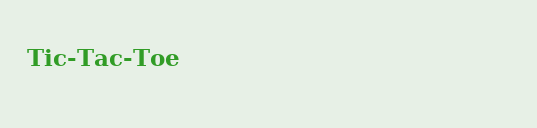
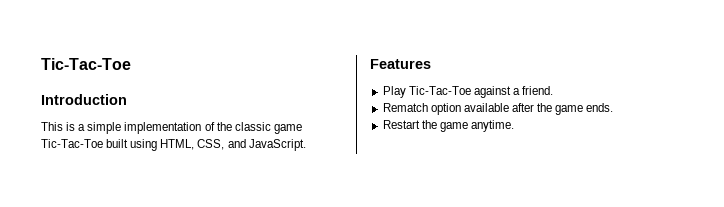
[27,49,180,66] Tic-Tac-Toe -> [41,58,131,70] [41,94,127,105] [41,122,302,134] [41,139,306,151] [370,59,431,69] [382,86,554,98] [382,103,614,115] [382,120,514,132] Tic-Tac-Toe // Introduction // This is a simple implementation of the classic game Tic-Tac-Toe built using HTML, CSS, and JavaScript. // Features // Play Tic-Tac-Toe against a friend. // Rematch option available after the game ends. // Restart the game anytime.

